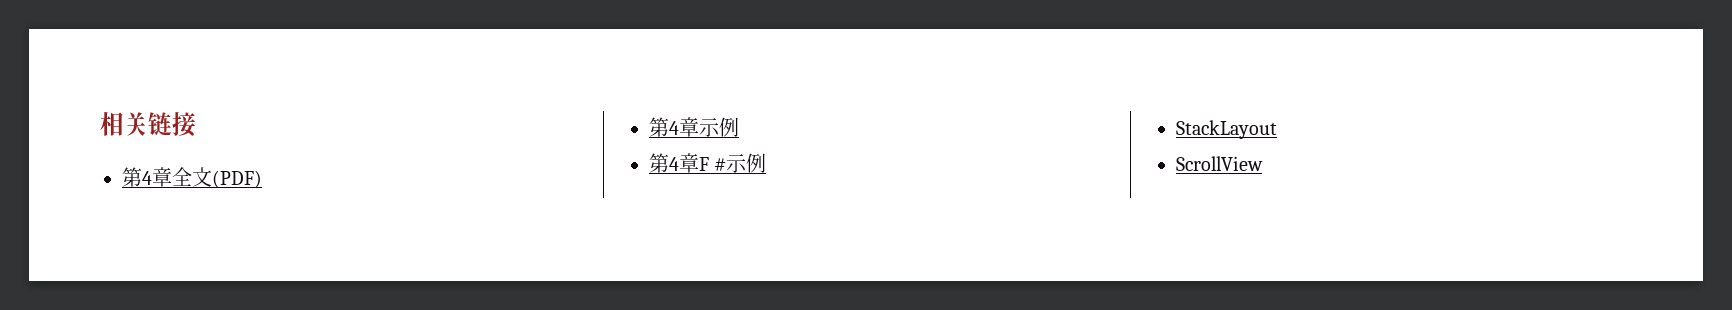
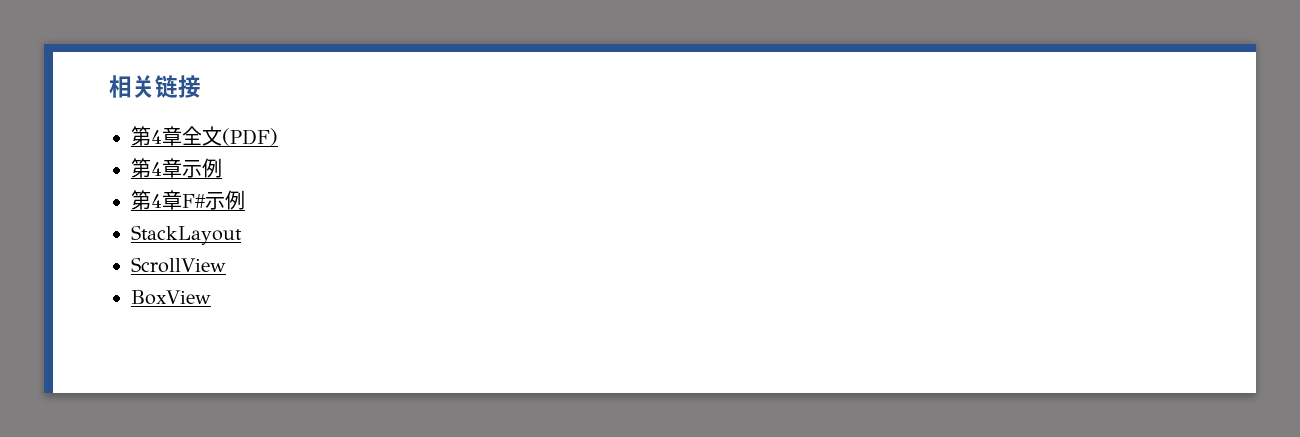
[699,157,727,171] F # -> [182,194,206,208] F#
(1263, 163) none -> [131,290,211,305] // BoxView

